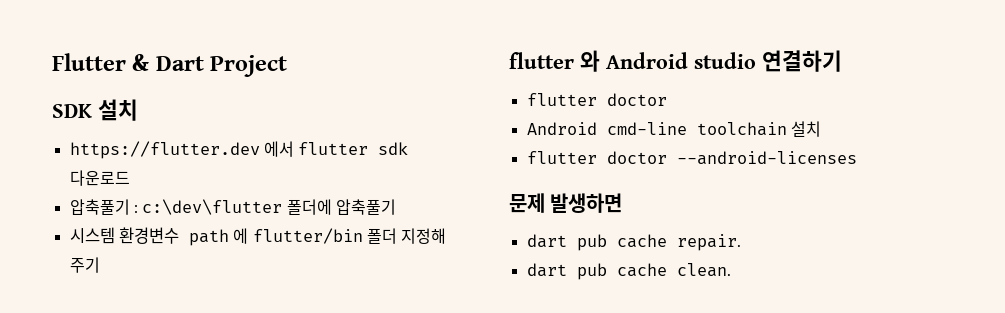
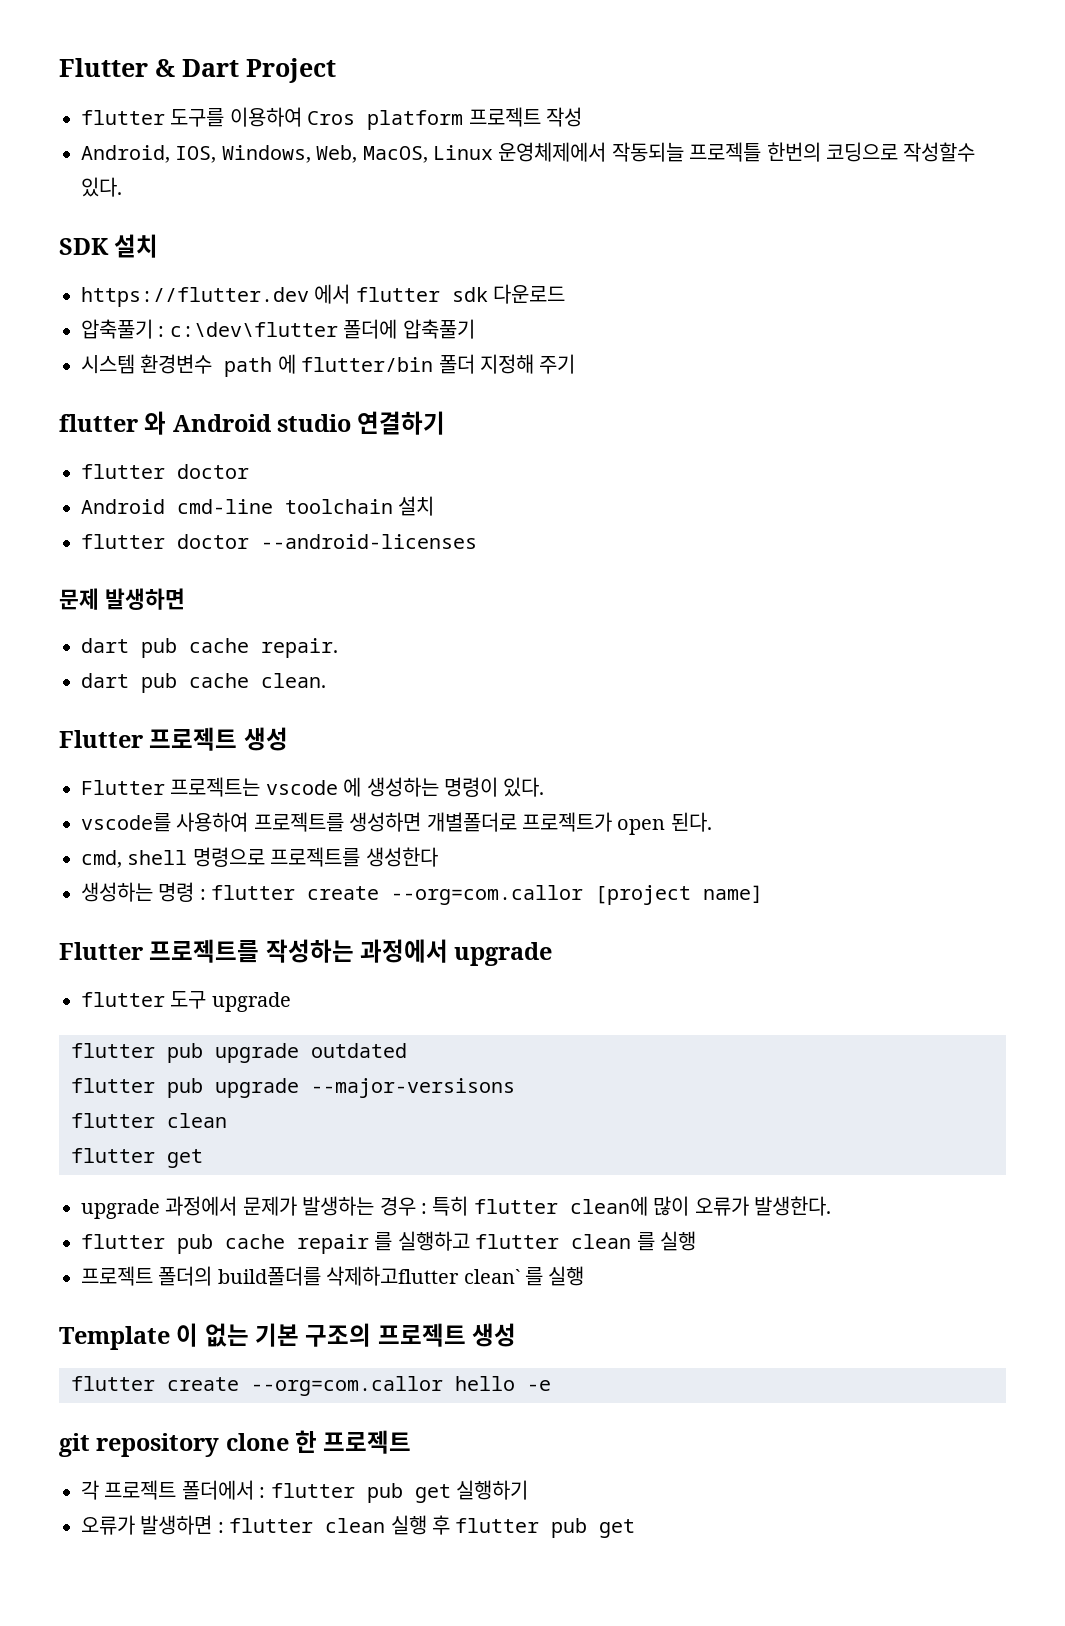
(288, 66) none -> [81,107,582,130] [81,142,976,163] [81,177,122,197] // flutter 도구를 이용하여 Cros platform 프로젝트 작성 // Android, IOS, Windows, Web, MacOS, Linux 운영체제에서 작동되늘 프로젝틀 한번의 코딩으로 작성할수 있다.
(731, 270) none -> [59,727,288,751] [81,777,545,797] [81,812,712,835] [81,847,438,868] [81,882,764,905] [59,939,553,966] [81,991,291,1012] [71,1043,407,1063] [71,1078,515,1098] [71,1113,227,1128] [71,1148,203,1168] [81,1196,831,1219] [81,1231,696,1254] [81,1266,585,1286] [59,1323,517,1350] [71,1376,551,1396] [59,1430,412,1457] [81,1480,528,1503] [81,1515,636,1538] // Flutter 프로젝트 생성 // Flutter 프로젝트는 vscode 에 생성하는 명령이 있다. // vscode를 사용하여 프로젝트를 생성하면 개별폴더로 프로젝트가 open 된다. // cmd, shell 명령으로 프로젝트를 생성한다 // 생성하는 명령 : flutter create --org=com.callor [project name] // Flutter 프로젝트를 작성하는 과정에서 upgrade // flutter 도구 upgrade // flutter pub upgrade outdated // flutter pub upgrade --major-versisons // flutter clean // flutter get // upgrade 과정에서 문제가 발생하는 경우 : 특히 flutter clean에 많이 오류가 발생한다. // flutter pub cache repair 를 실행하고 flutter clean 를 실행 // 프로젝트 폴더의 build폴더를 삭제하고flutter clean` 를 실행 // Template 이 없는 기본 구조의 프로젝트 생성 // flutter create --org=com.callor hello -e // git repository clone 한 프로젝트 // 각 프로젝트 폴더에서 : flutter pub get 실행하기 // 오류가 발생하면 : flutter clean 실행 후 flutter pub get

